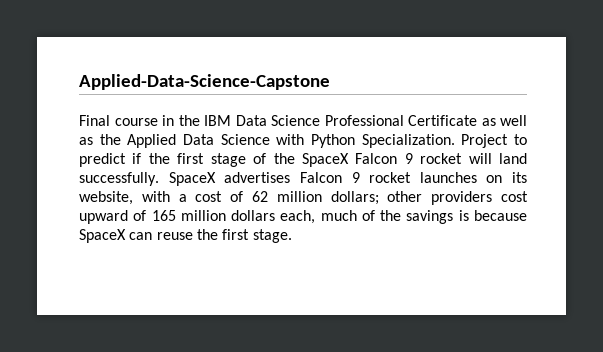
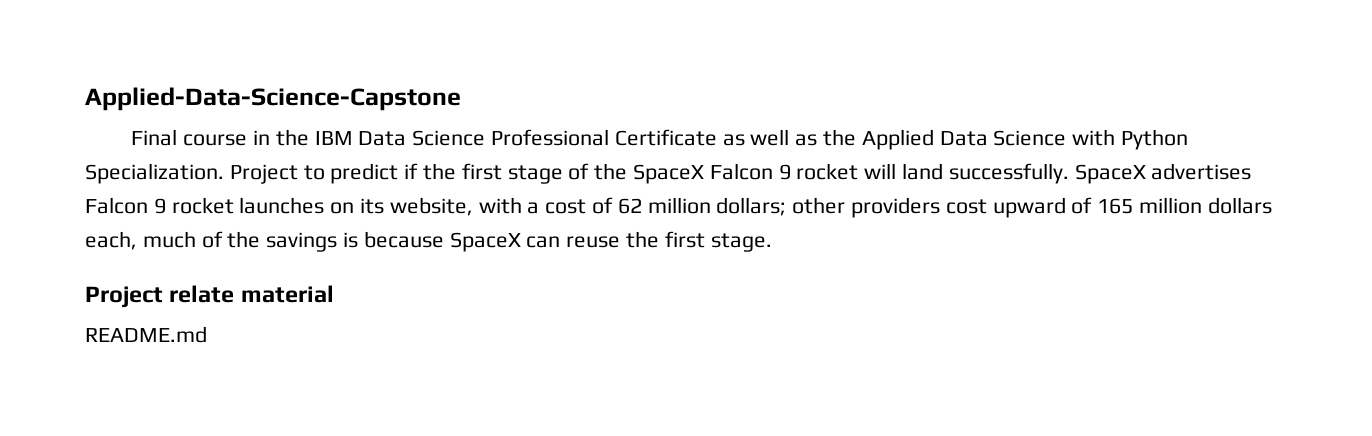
(292, 236) none -> [85,285,334,308] [85,326,207,343] // Project relate material // README.md

